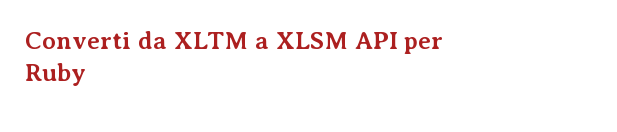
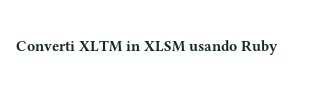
[137,31,444,54] da XLTM a XLSM API per -> [79,40,238,52] XLTM in XLSM usando

